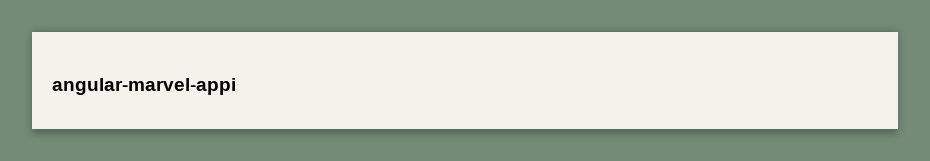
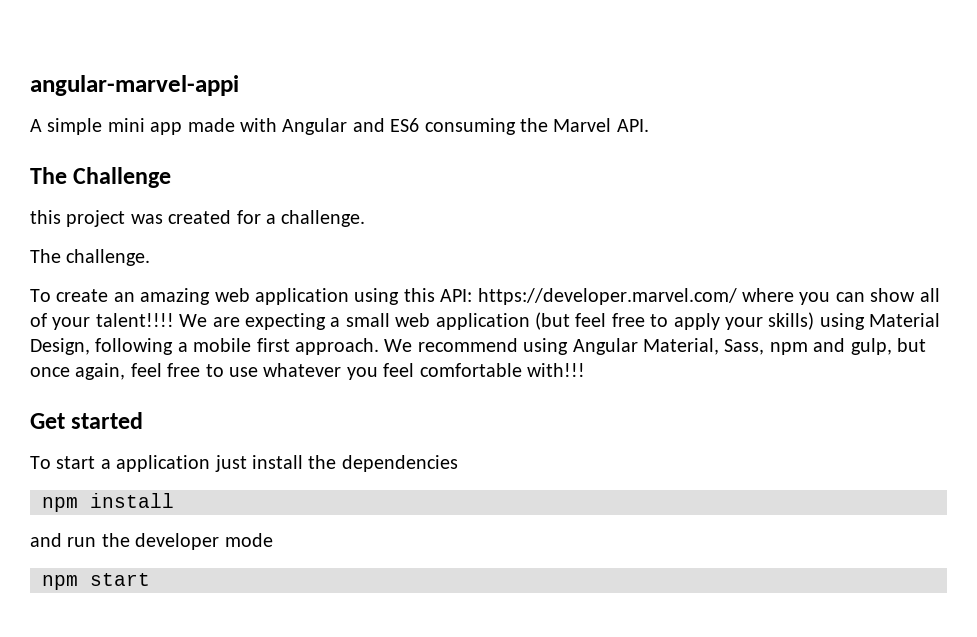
(236, 86) none -> [30,118,649,135] [30,167,172,188] [30,210,366,227] [30,249,151,266] [30,288,940,305] [30,312,941,330] [30,338,926,355] [30,363,585,380] [30,412,144,429] [30,455,458,472] [42,493,174,512] [30,533,273,550] [42,573,150,590] // A simple mini app made with Angular and ES6 consuming the Marvel API. // The Challenge // this project was created for a challenge. // The challenge. // To create an amazing web application using this API: https://developer.marvel.com/ where you can show all of your talent!!!! We are expecting a small web application (but feel free to apply your skills) using Material Design, following a mobile first approach. We recommend using Angular Material, Sass, npm and gulp, but once again, feel free to use whatever you feel comfortable with!!! // Get started // To start a application just install the dependencies // npm install // and run the developer mode // npm start

